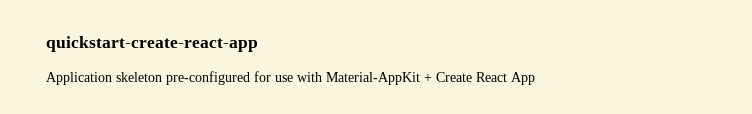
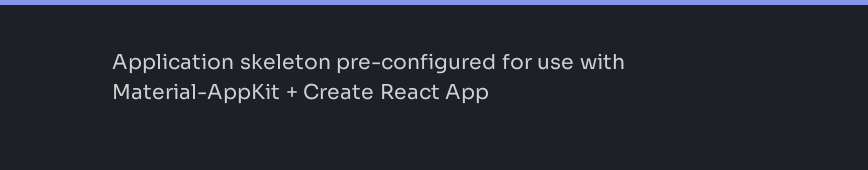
[46,36,258,52] quickstart-create-react-app // -> (112, 63) none

